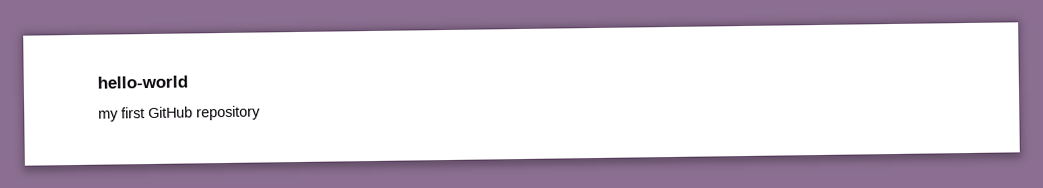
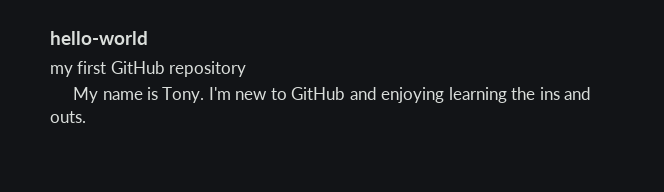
(261, 113) none -> [73,87,591,103] [50,111,86,123] // My name is Tony. I'm new to GitHub and enjoying learning the ins and outs.

